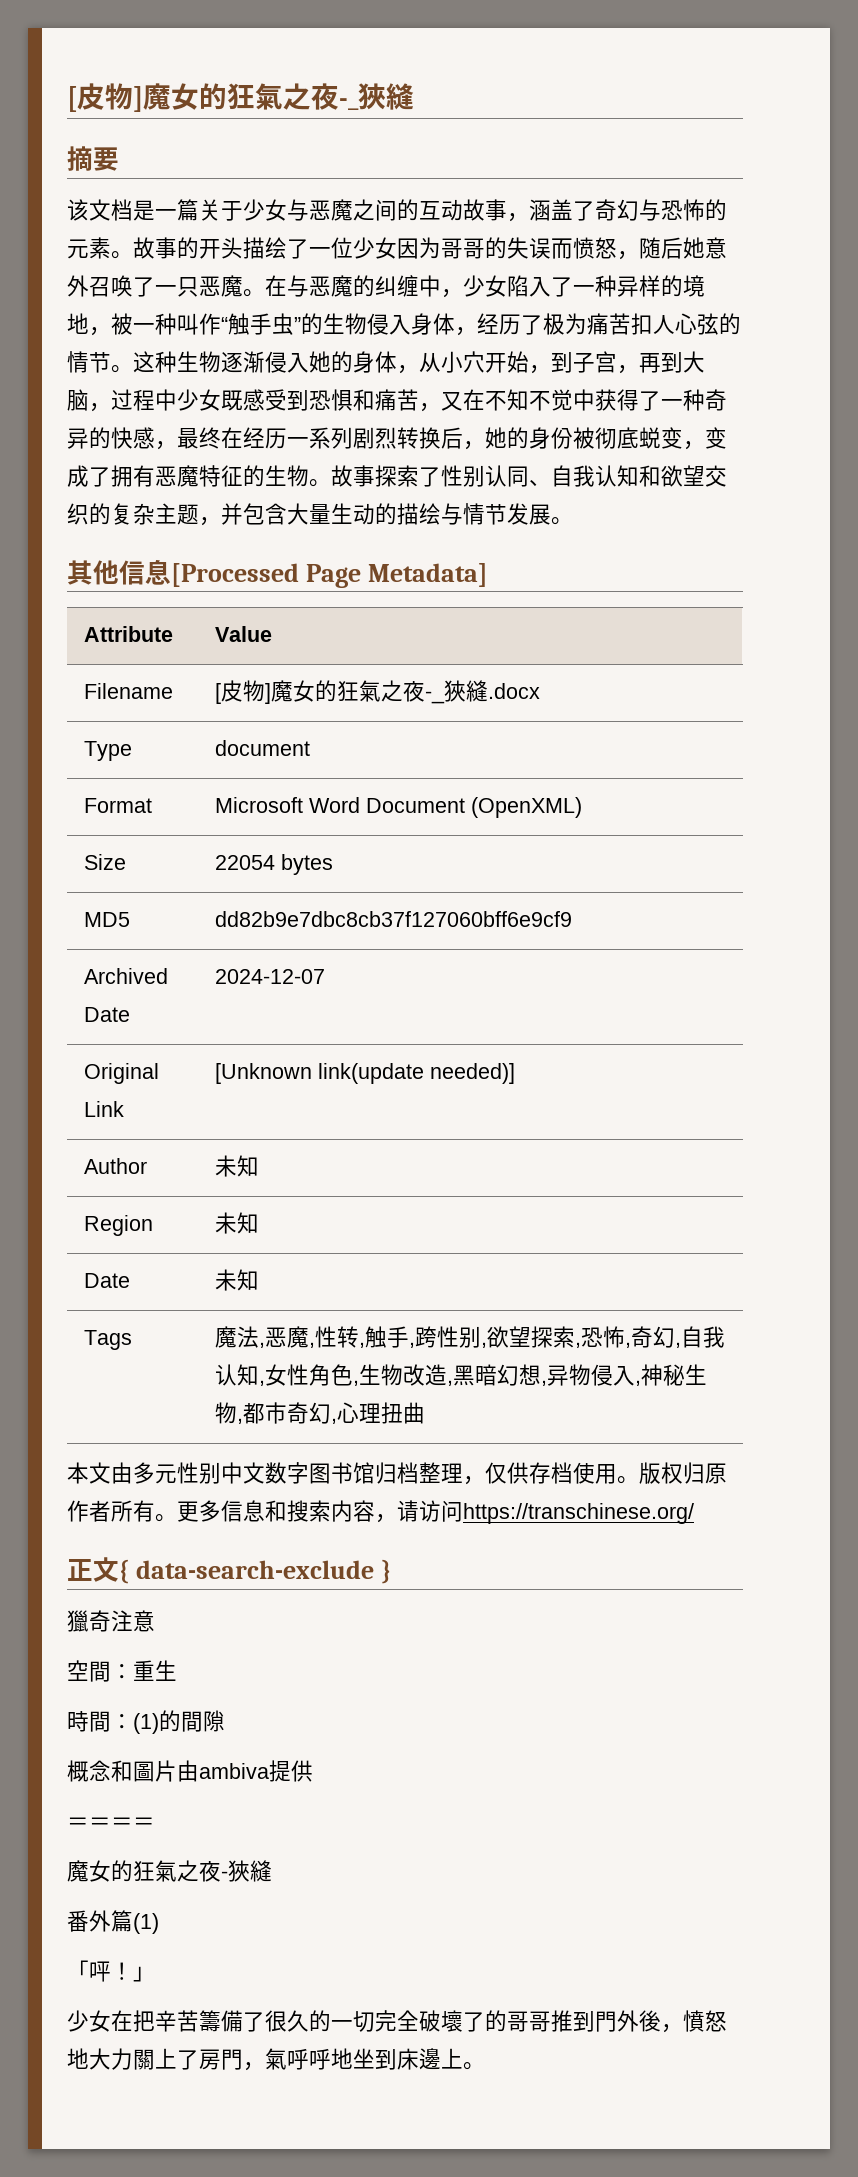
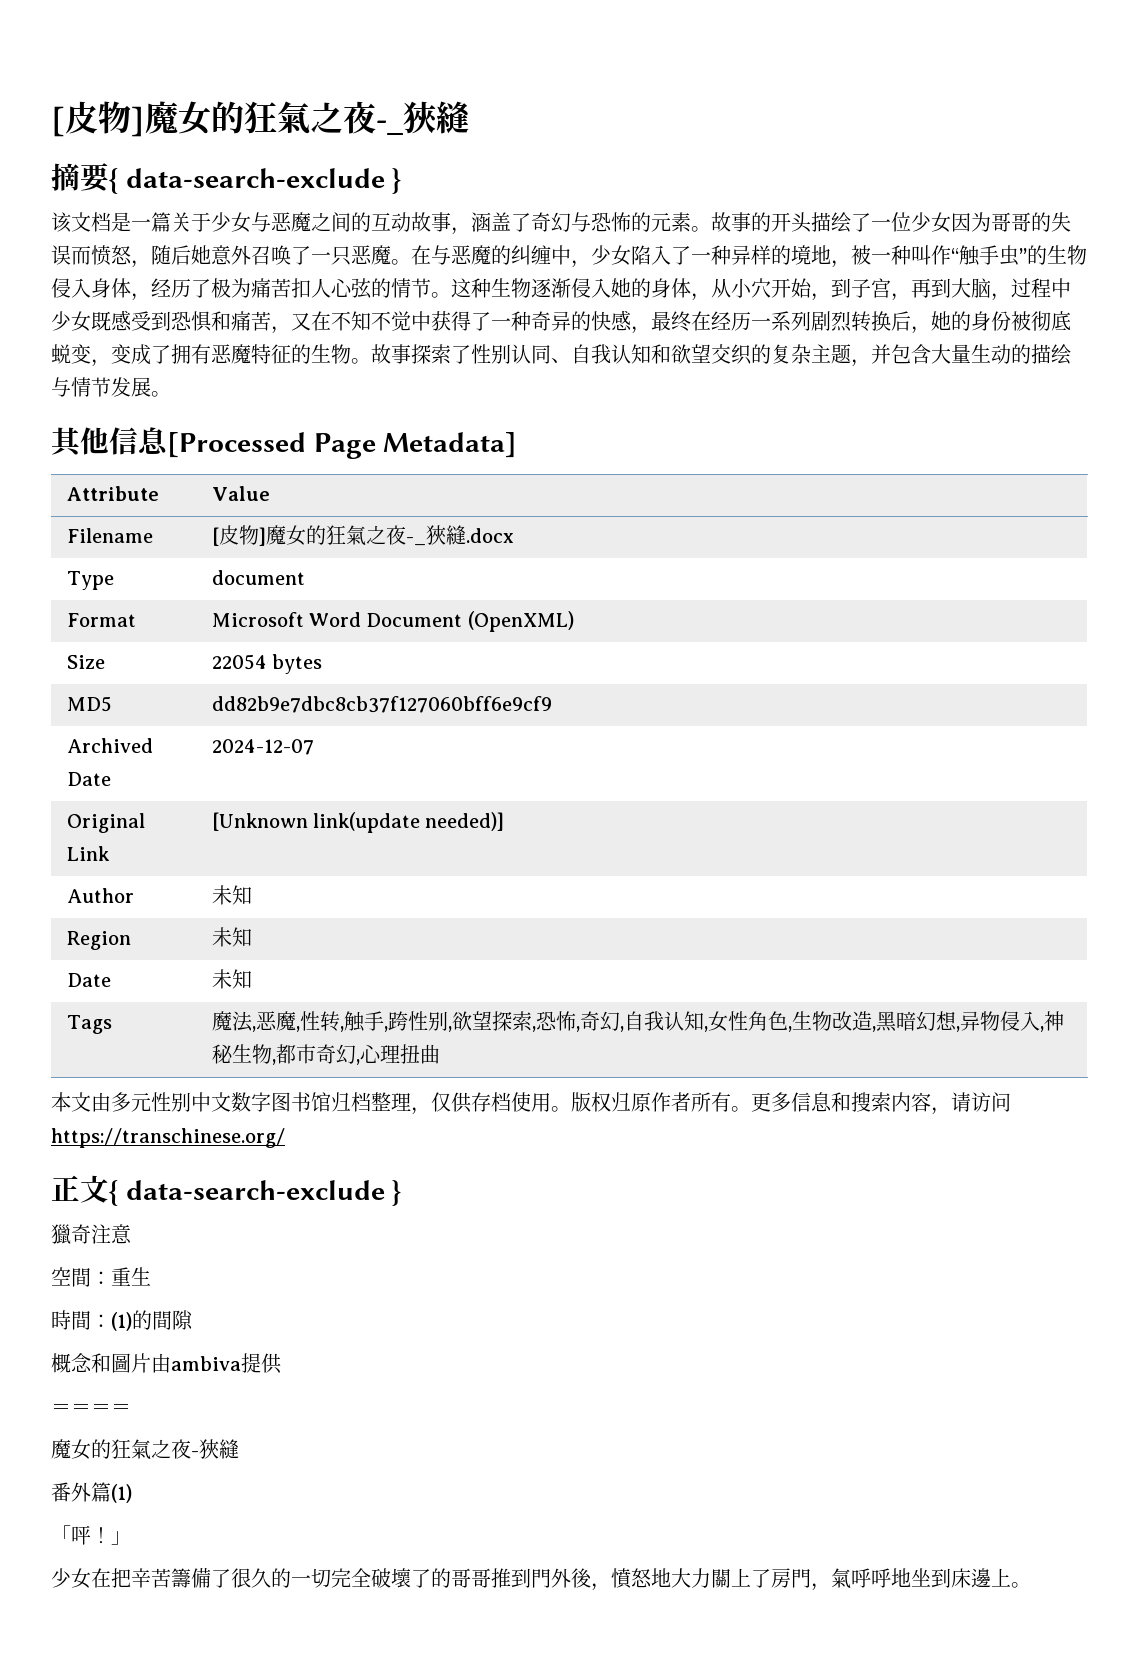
(119, 159) none -> [109,168,402,194] { data-search-exclude }

